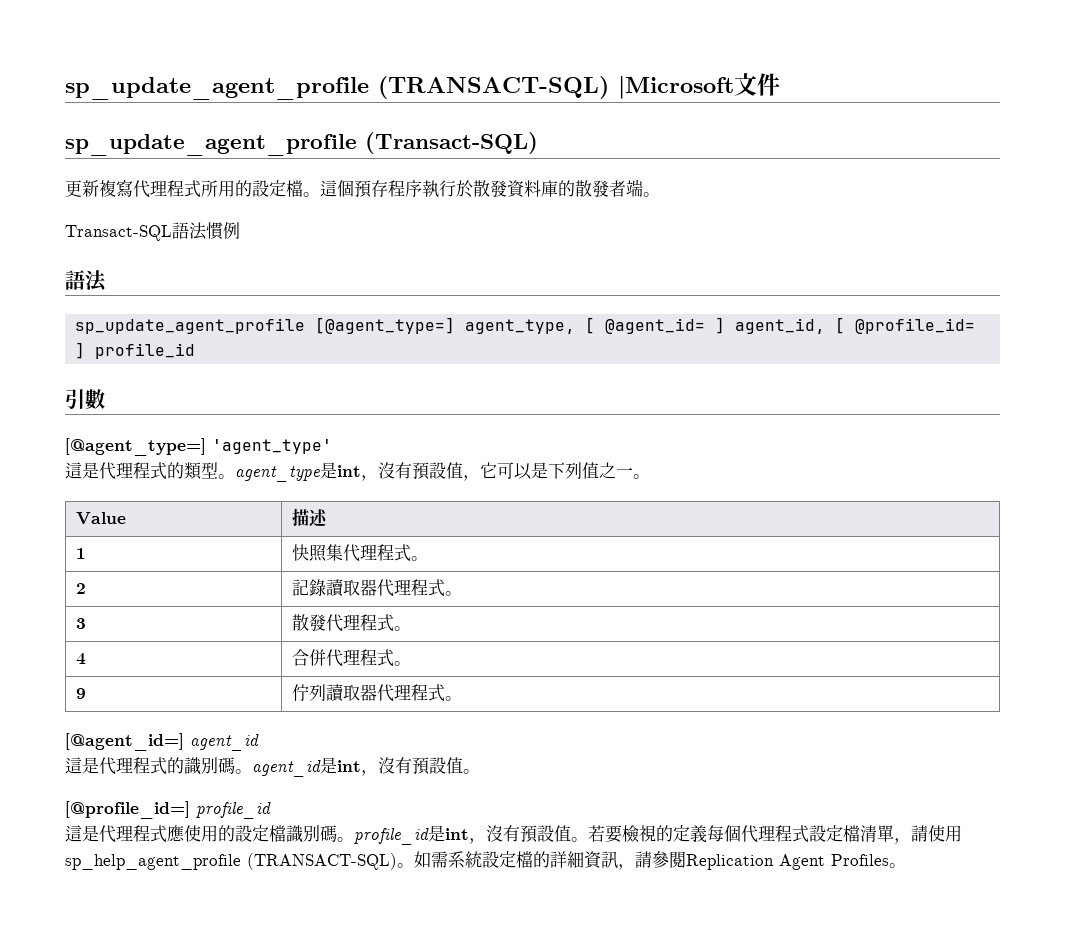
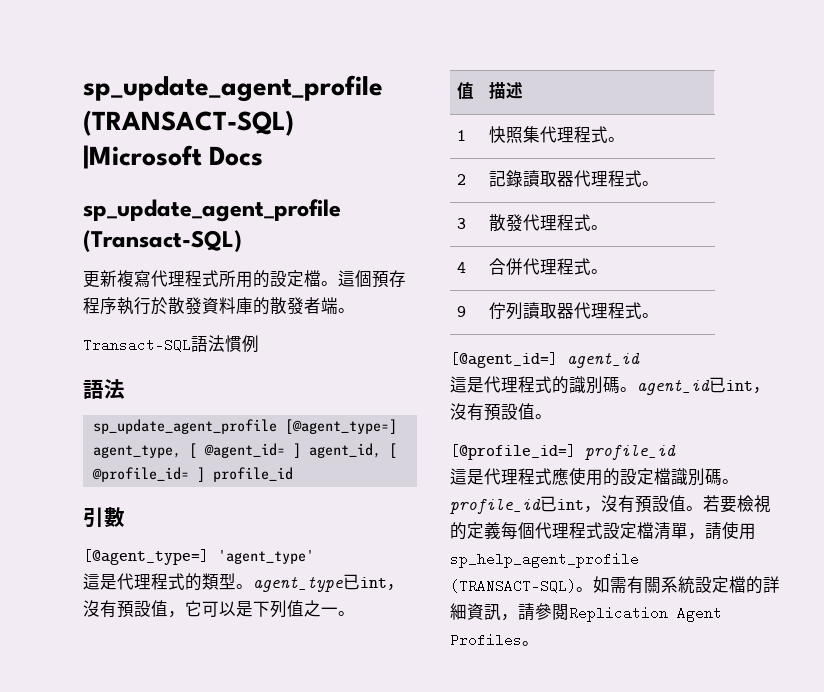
[734,73,780,96] 文件 -> [209,146,264,166] Docs
[320,462,337,479] 是 -> [343,574,360,590] 已
[75,512,126,524] Value -> [457,82,475,99] 值
[320,757,337,774] 是 -> [709,377,726,393] 已
[428,825,445,842] 是 -> [540,496,557,512] 已
(448, 859) none -> [627,576,661,594] 有關

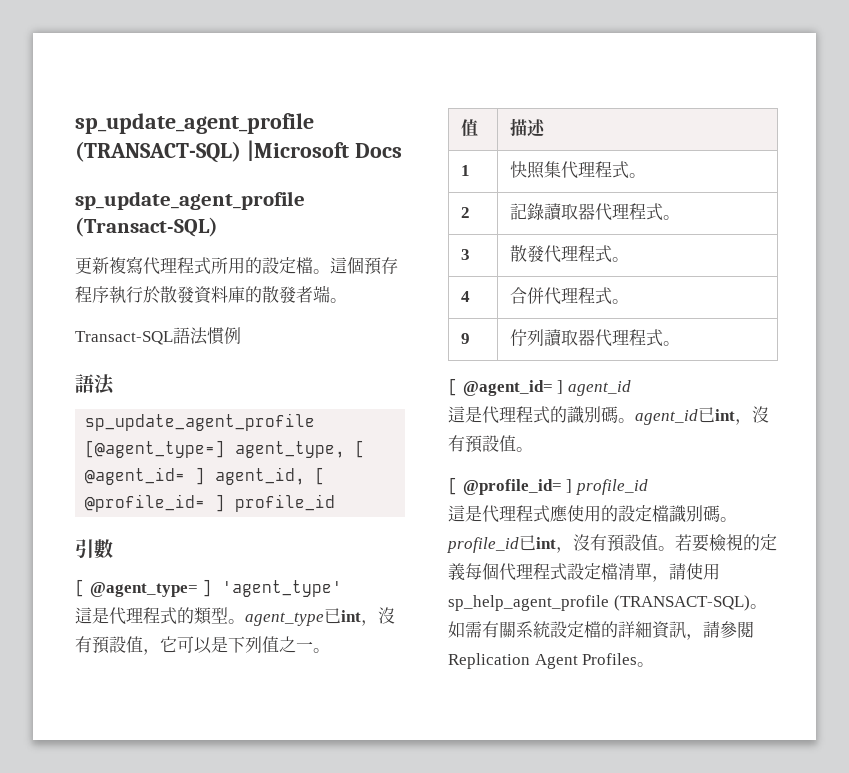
[83,549,209,565] [@agent_type=] -> [75,579,213,597] [ @agent_type= ]
[450,352,558,368] [@agent_id=] -> [448,378,564,396] [ @agent_id= ]
[450,444,576,460] [@profile_id=] -> [448,477,573,495] [ @profile_id= ]

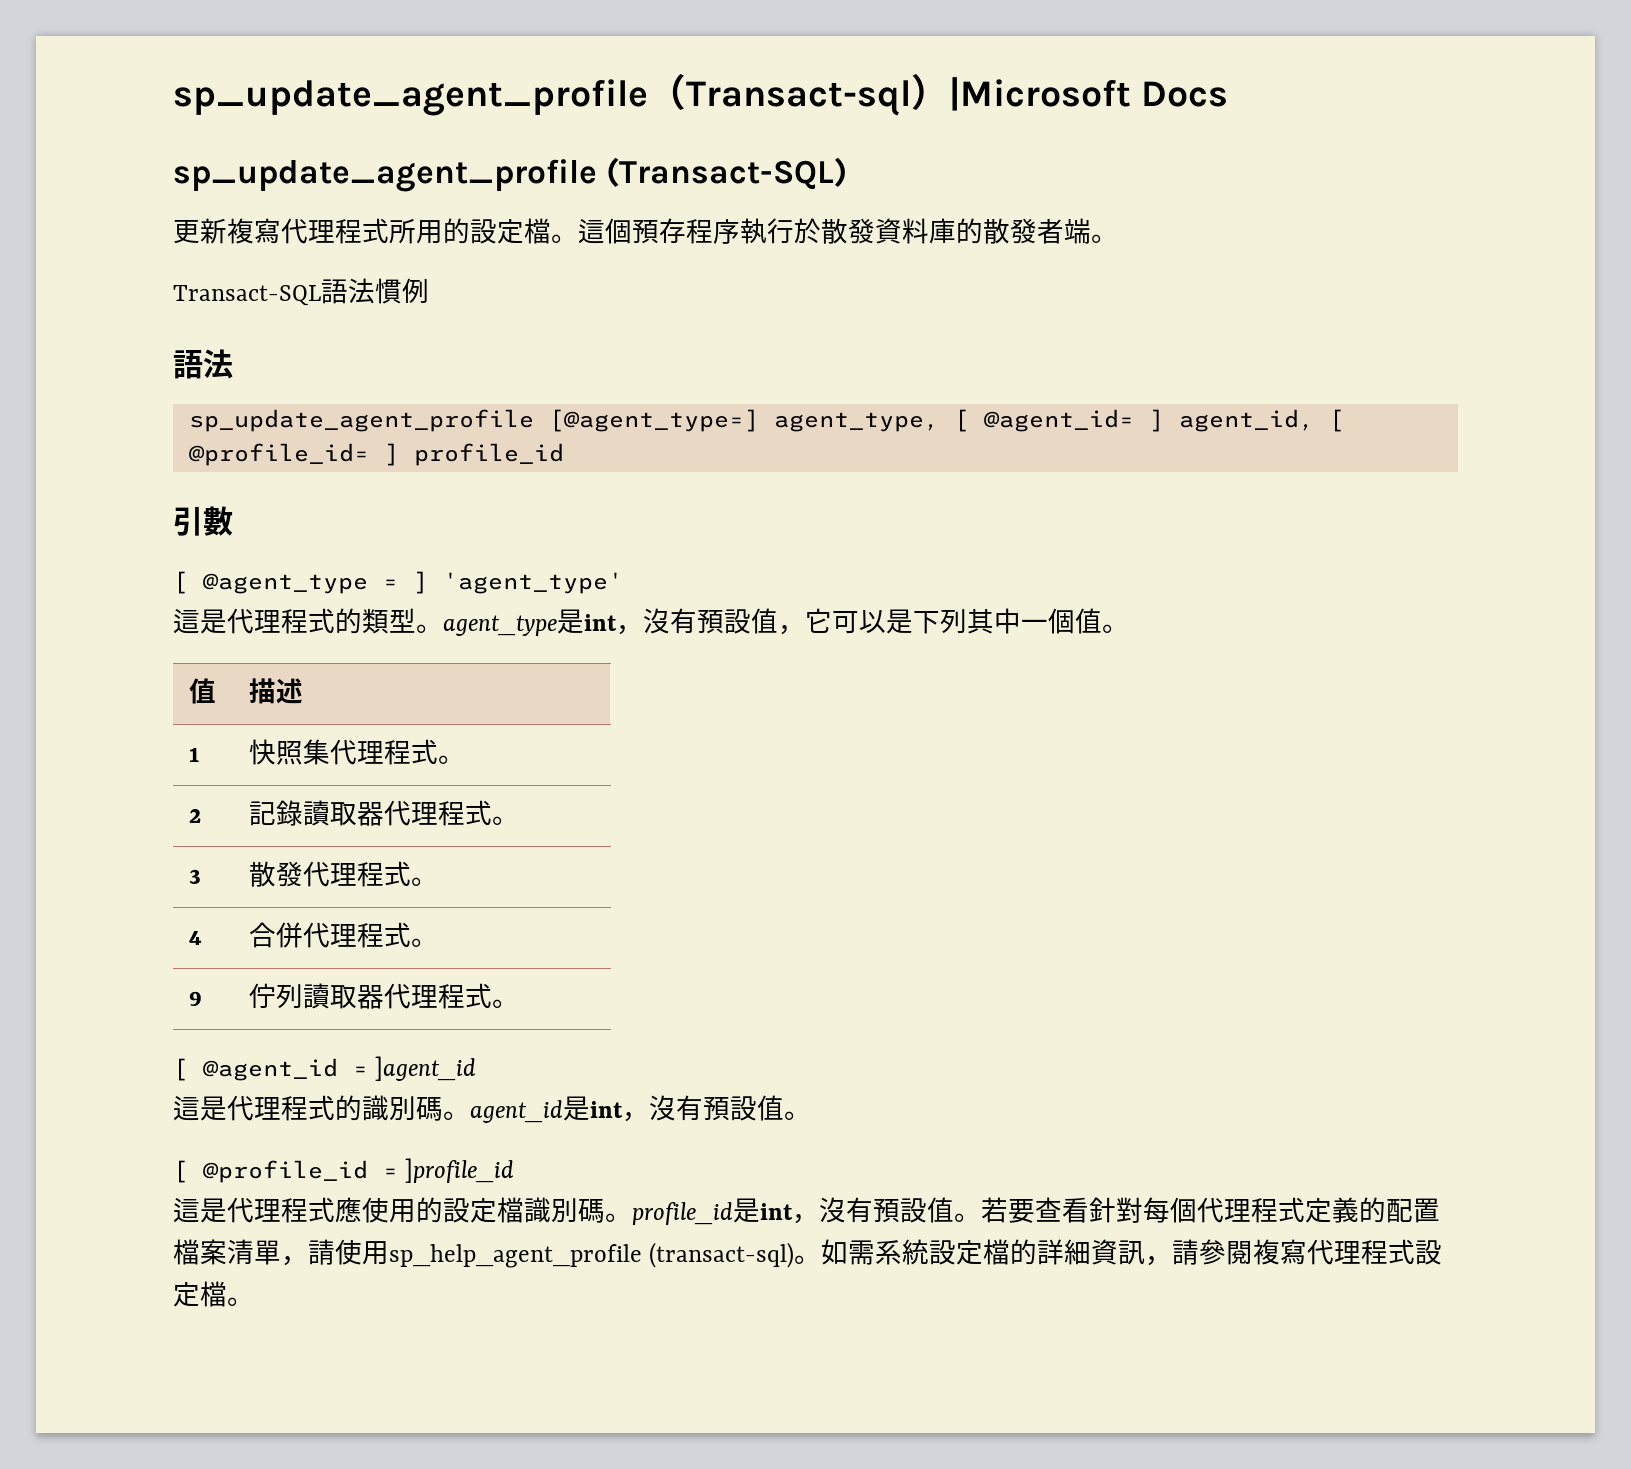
[75,113,314,134] [75,141,241,163] sp_update_agent_profile (TRANSACT-SQL) -> [173,74,949,116] sp_update_agent_profile（Transact-sql）
[89,582,198,597] @agent_type= -> [203,573,398,594] @agent_type =
[324,608,341,624] 已 -> [557,609,584,634] 是
[262,636,313,653] 值之一 -> [967,608,1102,634] 其中一個值
[462,380,631,396] @agent_id= ] agent_id -> [203,1056,477,1081] @agent_id = ]agent_id
[698,407,715,423] 已 -> [563,1096,590,1121] 是
[462,479,648,495] @profile_id= ] profile_id -> [203,1158,515,1183] @profile_id = ]profile_id
[519,535,536,551] 已 -> [733,1198,760,1223] 是
[709,534,777,552] [448,563,465,581] 檢視的定義 -> [1035,1197,1143,1223] 查看針對
[567,563,618,580] 設定檔 -> [1305,1197,1440,1223] [173,1239,227,1265] 定義的配置檔案
[613,595,767,611] [448,621,516,638] (TRANSACT-SQL)。如需有關 -> [649,1239,876,1268] (transact-sql)。如需
[448,653,638,669] Replication Agent Profiles -> [1253,1239,1443,1265] [173,1281,227,1307] 複寫代理程式設定檔

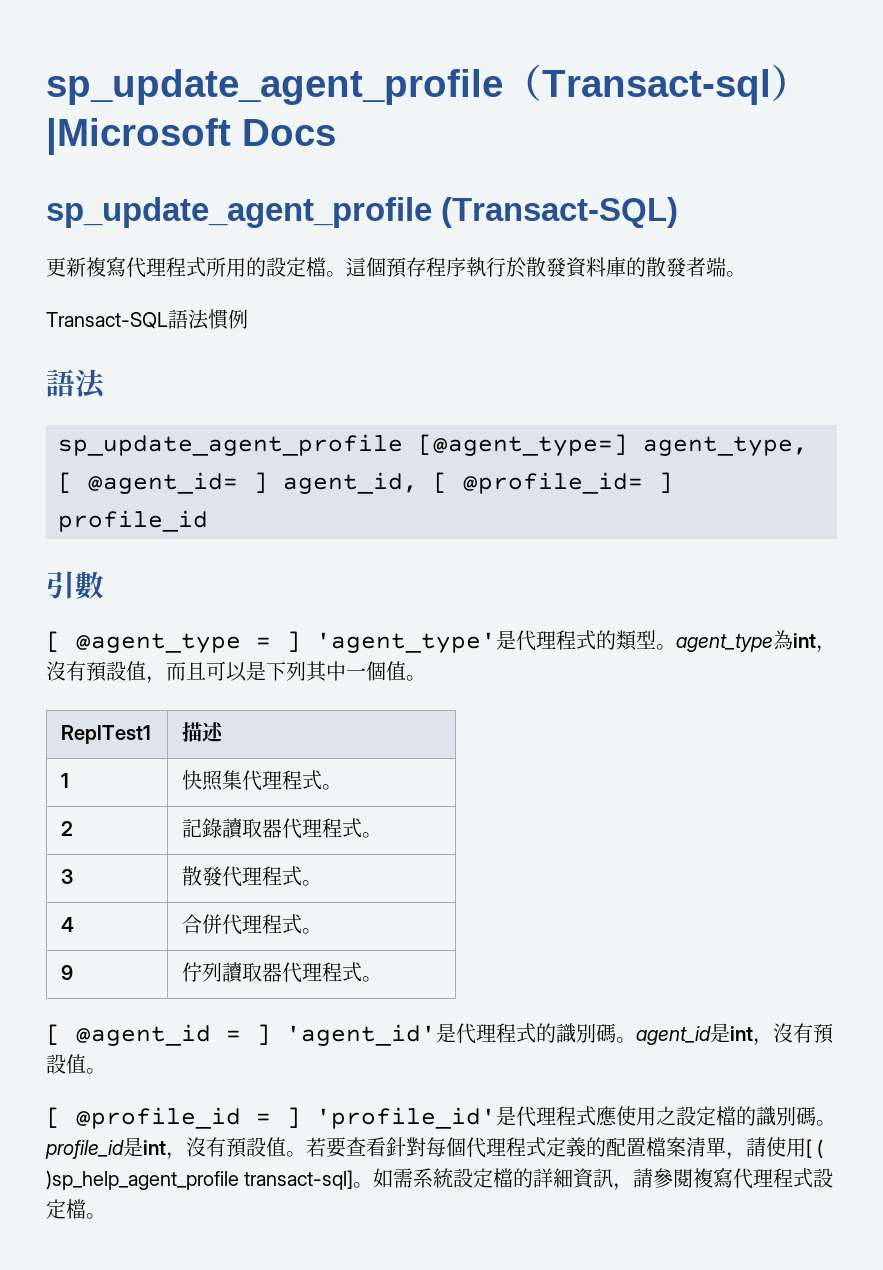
[173,609,200,634] // 這 -> (496, 642) none
[557,609,584,634] 是 -> [773,630,793,650] 為
[805,608,832,633] 它 -> [166,662,206,681] 而且
[189,678,217,704] 值 -> [61,725,152,744] ReplTest1
[375,1056,477,1081] [173,1096,200,1121] ]agent_id // 這 -> [256,1024,436,1046] ] 'agent_id'
[405,1158,515,1183] [173,1198,200,1223] ]profile_id // 這 -> [286,1107,496,1129] ] 'profile_id'
[416,1197,524,1223] 的設定檔 -> [656,1106,756,1126] 之設定檔的
[389,1242,795,1268] sp_help_agent_profile (transact-sql) -> [806,1139,824,1158] [46,1170,354,1190] [ ( )sp_help_agent_profile transact-sql]

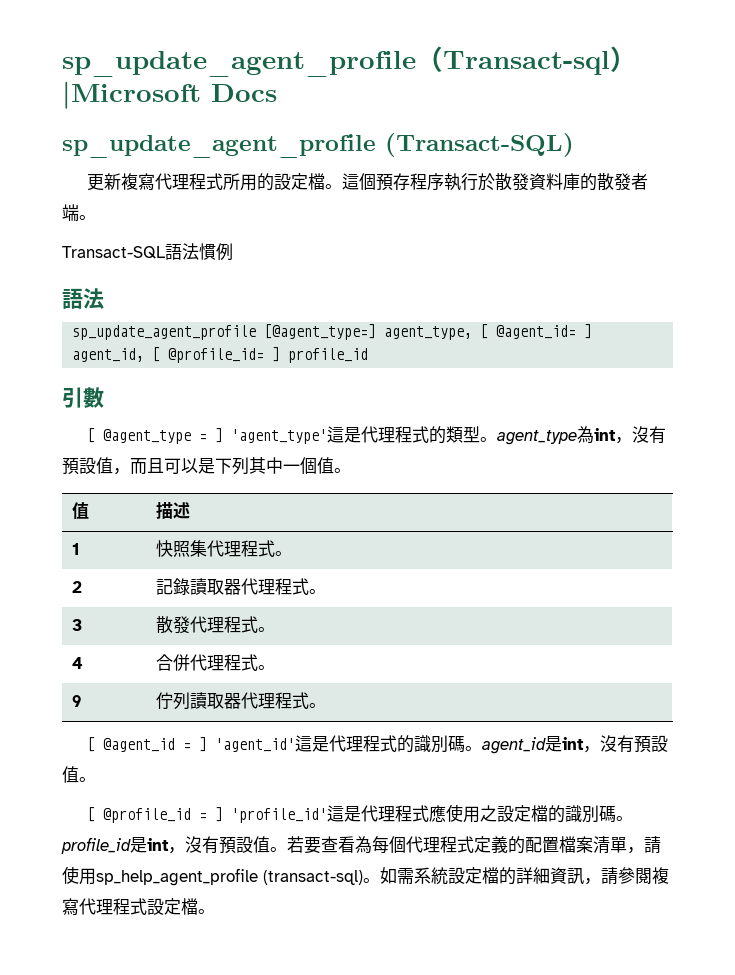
(496, 642) none -> [326,426,344,443] 這
[61,725,152,744] ReplTest1 -> [72,502,90,520] 值
(436, 1035) none -> [294,735,312,752] 這
(496, 1118) none -> [326,805,344,822] 這
[386,1137,426,1157] 針對 -> [355,836,372,854] 為
[806,1139,824,1158] [46,1170,354,1190] [ ( )sp_help_agent_profile transact-sql] -> [96,868,363,886] sp_help_agent_profile (transact-sql)

